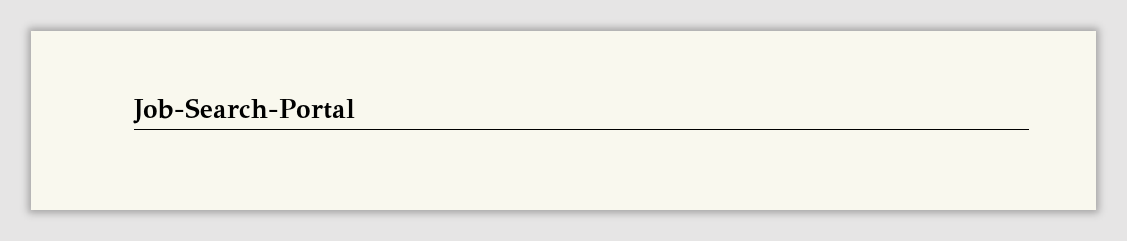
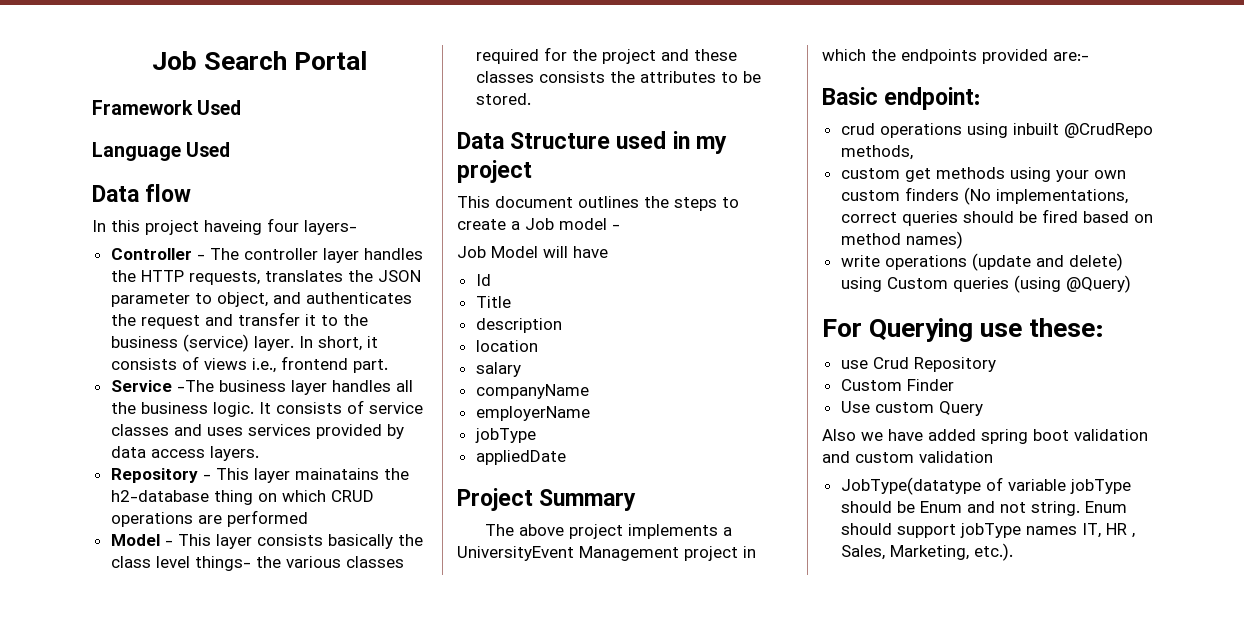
[133,98,355,124] Job-Search-Portal -> [151,51,368,70] [92,100,242,115] [92,142,231,161] [92,184,192,202] [92,218,357,235] [110,248,423,263] [110,270,421,285] [110,292,412,307] [110,312,368,329] [110,334,378,352] [110,356,388,373] [110,380,413,395] [110,400,423,417] [110,424,404,439] [110,446,259,461] [110,468,409,483] [110,490,374,505] [110,510,308,527] [110,534,423,549] [110,556,404,571] [475,47,737,64] [475,71,761,83] [475,93,531,105] [457,131,727,154] [457,160,532,183] [457,196,739,211] [457,218,620,230] [457,246,608,258] [475,274,491,286] [475,296,511,308] [475,318,562,333] [475,340,538,352] [475,362,521,377] [475,384,589,399] [475,406,590,421] [474,428,536,443] [475,450,566,465] [457,488,637,511] [484,524,732,539] [457,546,756,561] [822,49,1089,64] [822,87,981,110] [840,123,1153,138] [840,145,913,160] [840,167,1126,182] [840,187,1128,205] [840,209,1153,226] [840,231,963,249] [840,253,1123,271] [840,275,1131,293] [822,318,1105,342] [840,357,996,372] [840,379,954,391] [840,401,983,416] [822,429,1148,444] [822,451,993,463] [840,477,1131,495] [840,501,1127,516] [840,523,1135,538] [840,543,1013,561] Job Search Portal // Framework Used // Language Used // Data flow // In this project haveing four layers- // Controller - The controller layer handles the HTTP requests, translates the JSON parameter to object, and authenticates the request and transfer it to the business (service) layer. In short, it consists of views i.e., frontend part. // Service -The business layer handles all the business logic. It consists of service classes and uses services provided by data access layers. // Repository - This layer mainatains the h2-database thing on which CRUD operations are performed // Model - This layer consists basically the class level things- the various classes required for the project and these classes consists the attributes to be stored. // Data Structure used in my project // This document outlines the steps to create a Job model - // Job Model will have // Id // Title // description // location // salary // companyName // employerName // jobType // appliedDate // Project Summary // The above project implements a UniversityEvent Management project in which the endpoints provided are:- // Basic endpoint: // crud operations using inbuilt @CrudRepo methods, // custom get methods using your own custom finders (No implementations, correct queries should be fired based on method names) // write operations (update and delete) using Custom queries (using @Query) // For Querying use these: // use Crud Repository // Custom Finder // Use custom Query // Also we have added spring boot validation and custom validation // JobType(datatype of variable jobType should be Enum and not string. Enum should support jobType names IT, HR , Sales, Marketing, etc.).

